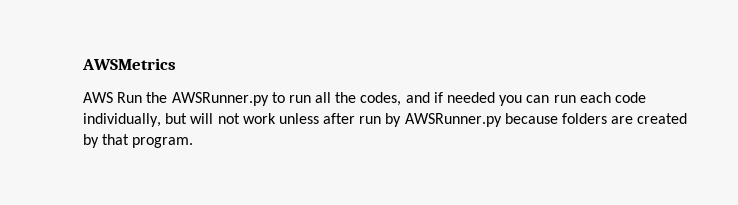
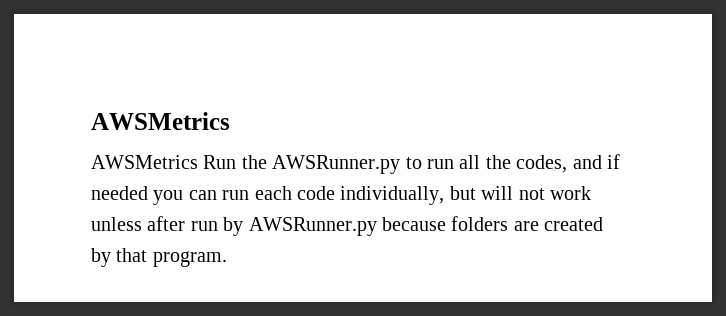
[83,92,113,103] AWS -> [91,155,198,169] AWSMetrics

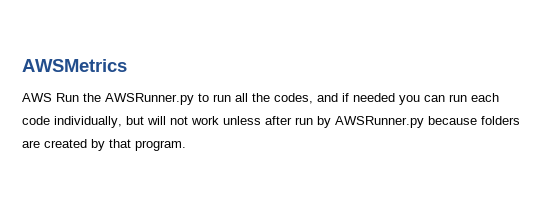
[91,155,198,169] AWSMetrics -> [22,93,52,102] AWS

